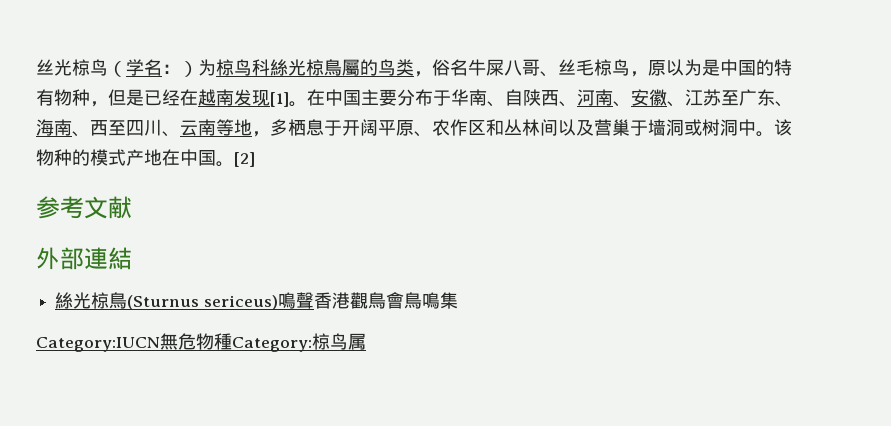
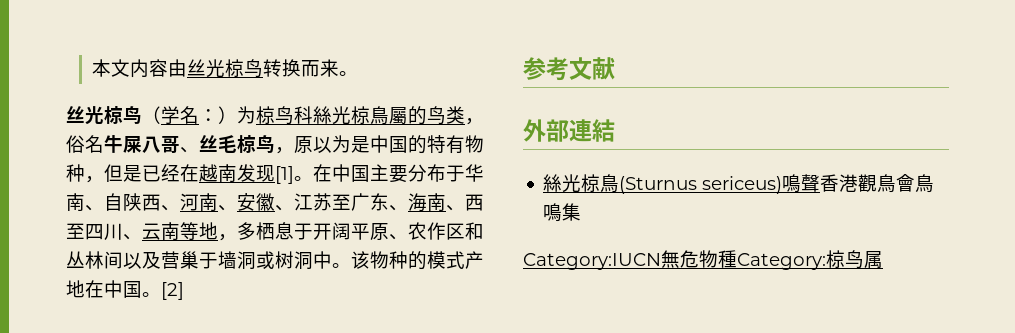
(36, 67) none -> [91,59,358,78] 本文内容由丝光椋鸟转换而来。 //

